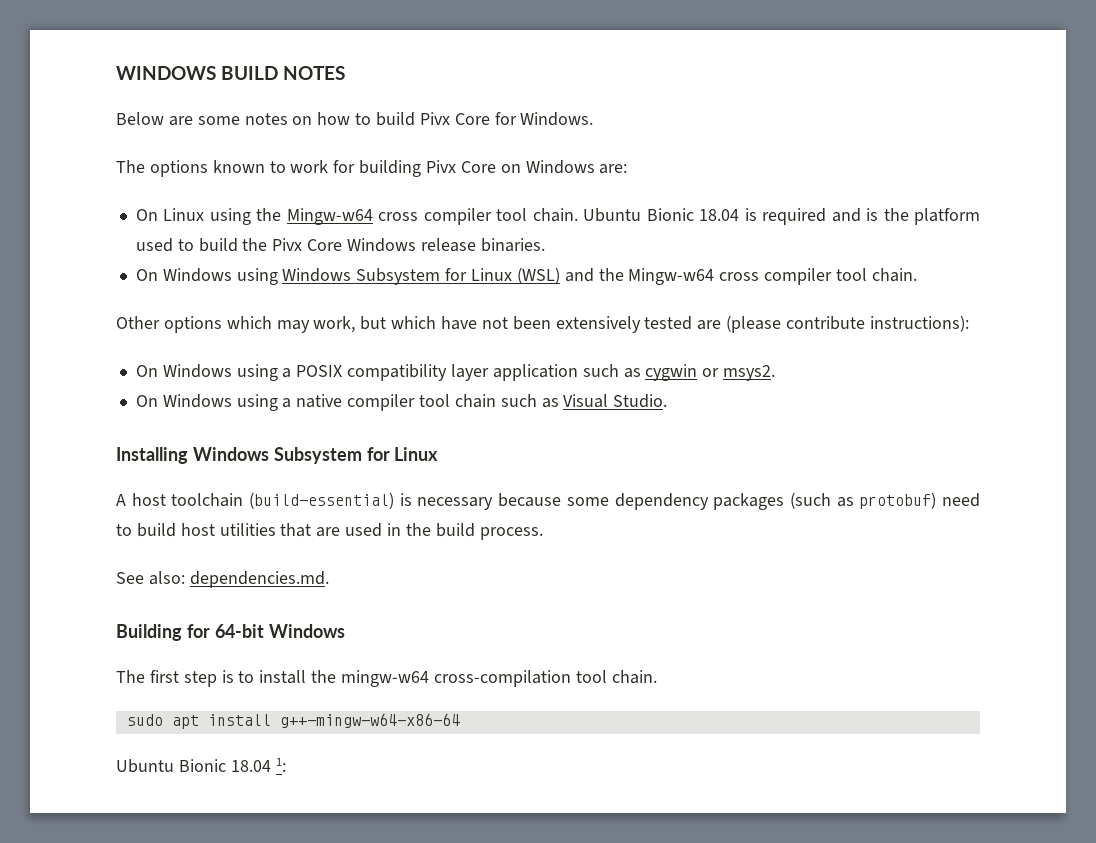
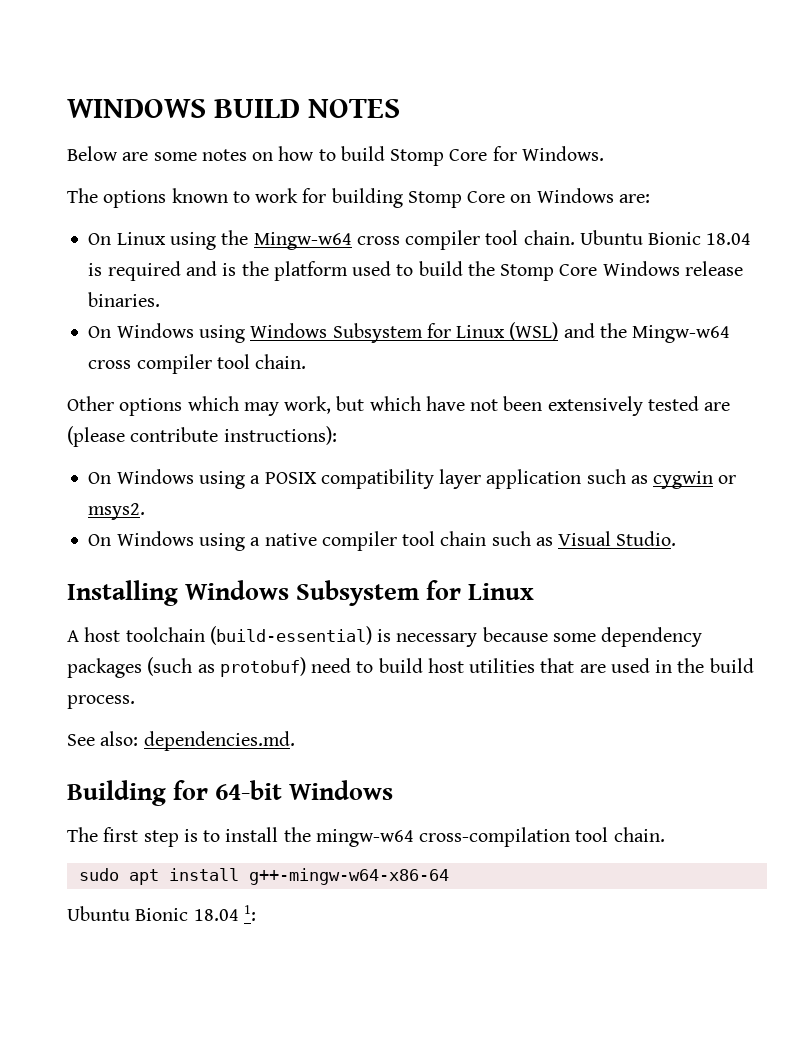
[419,112,450,125] Pivx -> [390,149,445,166] Stomp
[426,160,457,173] Pivx -> [407,191,462,208] Stomp
[272,238,303,251] Pivx -> [500,264,555,281] Stomp

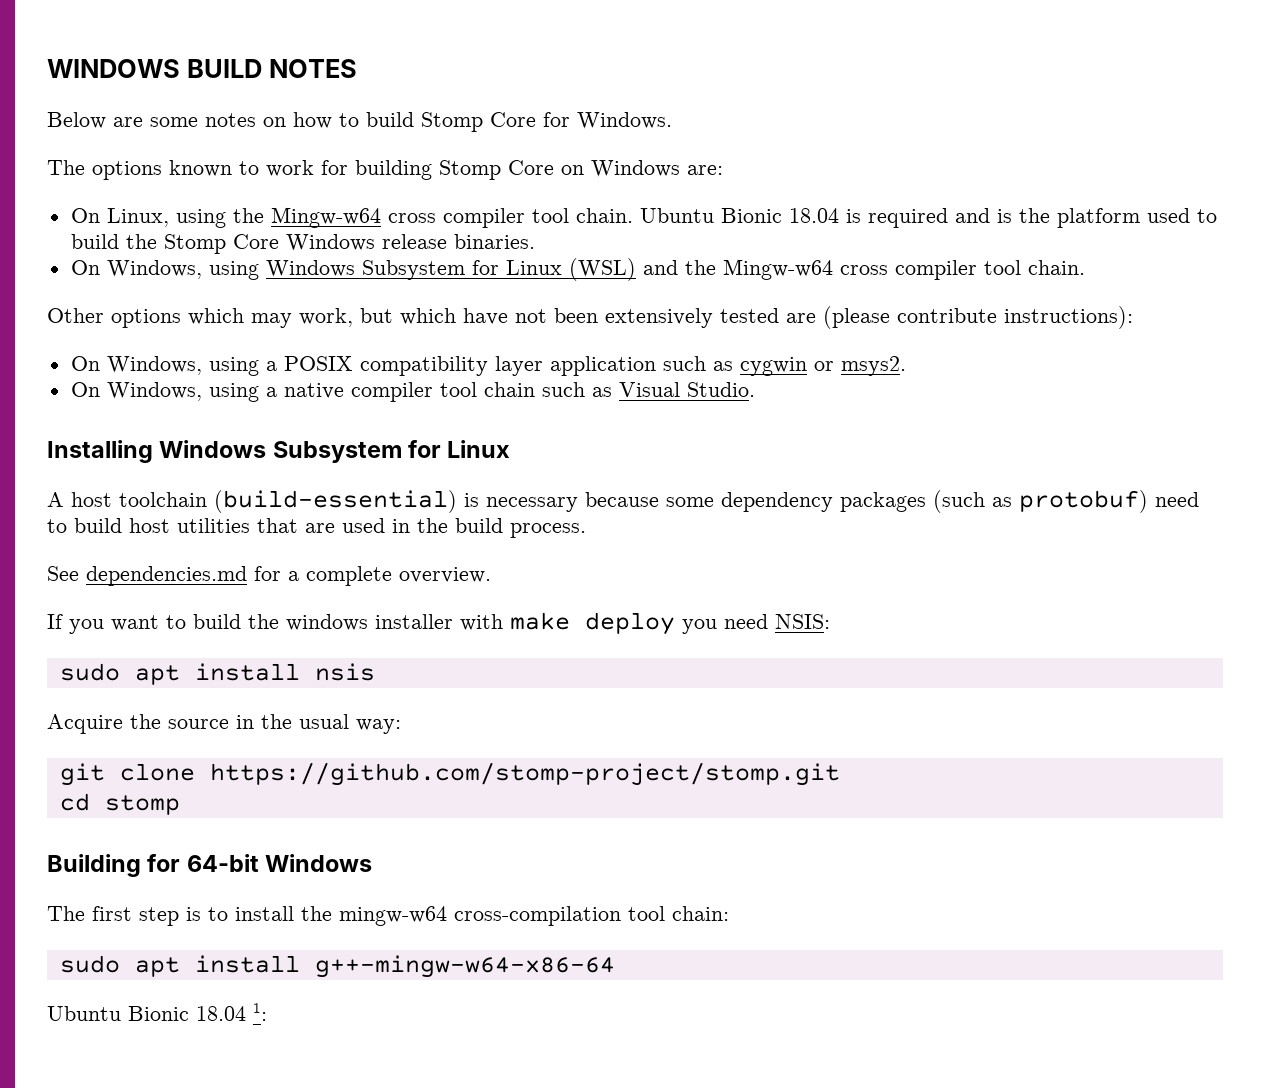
[116,232,166,245] Linux -> [106,208,169,227] Linux,
[116,323,194,338] Windows -> [106,260,202,279] Windows,
[116,469,194,484] Windows -> [106,356,202,375] Windows,
[116,531,194,546] Windows -> [106,382,202,401] Windows,
[100,731,295,751] also: dependencies.md. -> [86,566,491,586] [47,612,830,635] [59,663,375,685] [47,714,401,734] [59,762,840,786] [59,793,180,815] dependencies.md for a complete overview. // If you want to build the windows installer with make deploy you need NSIS: // sudo apt install nsis // Acquire the source in the usual way: // git clone https://github.com/stomp-project/stomp.git // cd stomp
[613,827,665,842] chain. -> [672,906,729,921] chain:

